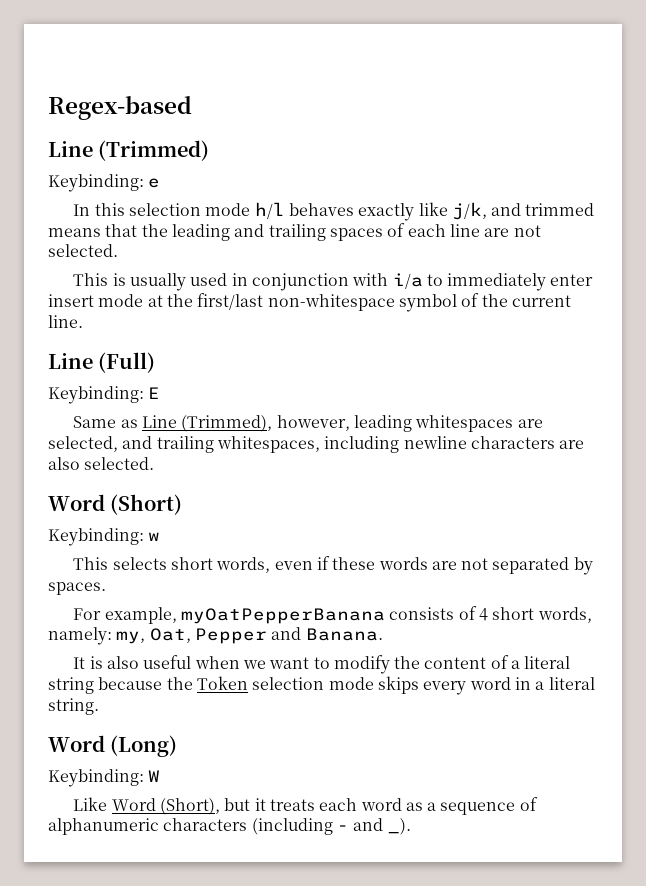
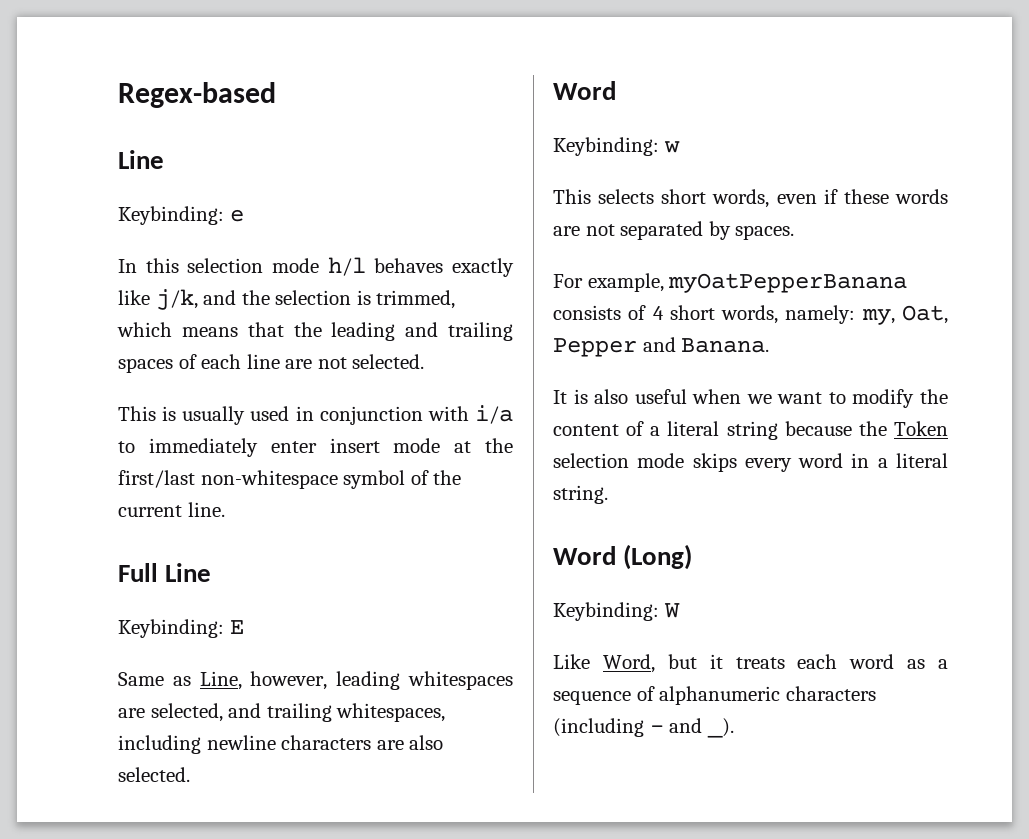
[98,140,210,161] (Trimmed) -> (164, 159) none
[525,203,595,216] trimmed -> [241,290,456,309] [117,322,172,337] the selection is trimmed, which
[48,352,156,373] Line (Full) -> [118,563,212,582] Full Line
[141,415,273,432] Line (Trimmed), -> [199,671,242,690] Line,
[110,494,183,515] (Short) -> (616, 90) none
[111,798,220,815] Word (Short), -> [602,654,655,673] Word,

